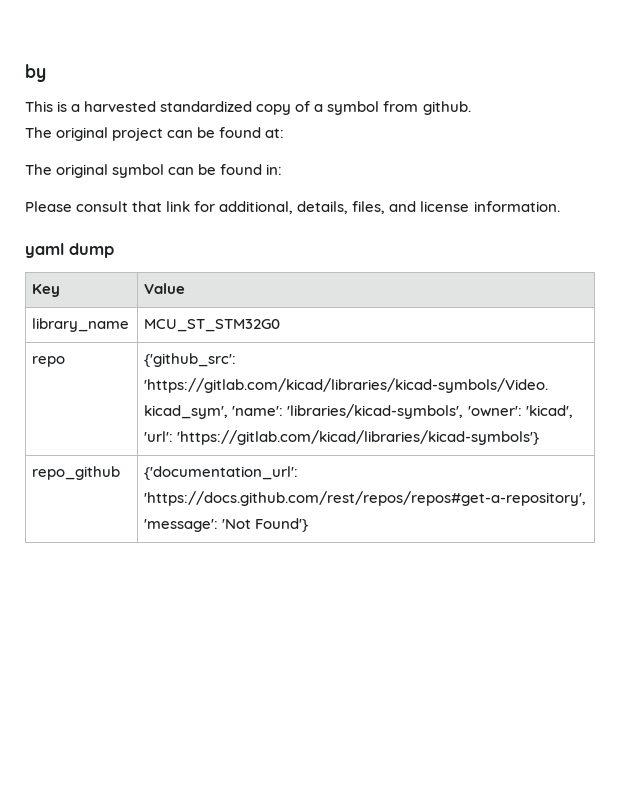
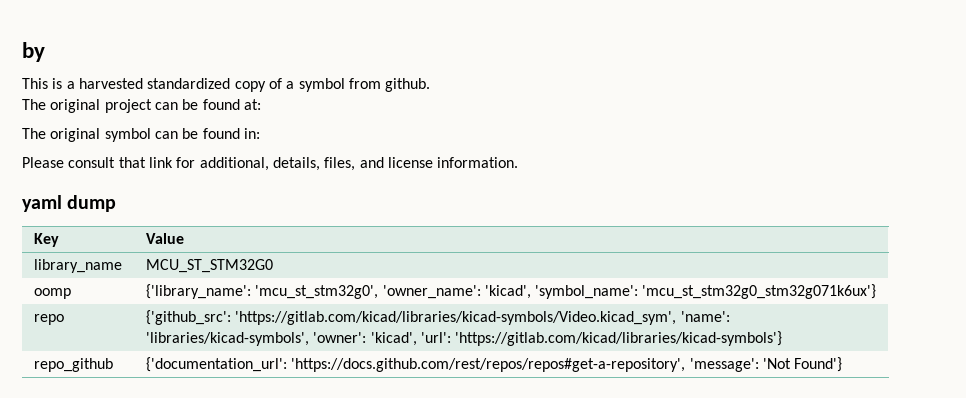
(281, 325) none -> [33,288,71,299] [145,284,877,299] // oomp | {'library_name': 'mcu_st_stm32g0', 'owner_name': 'kicad', 'symbol_name': 'mcu_st_stm32g0_stm32g071k6ux'}

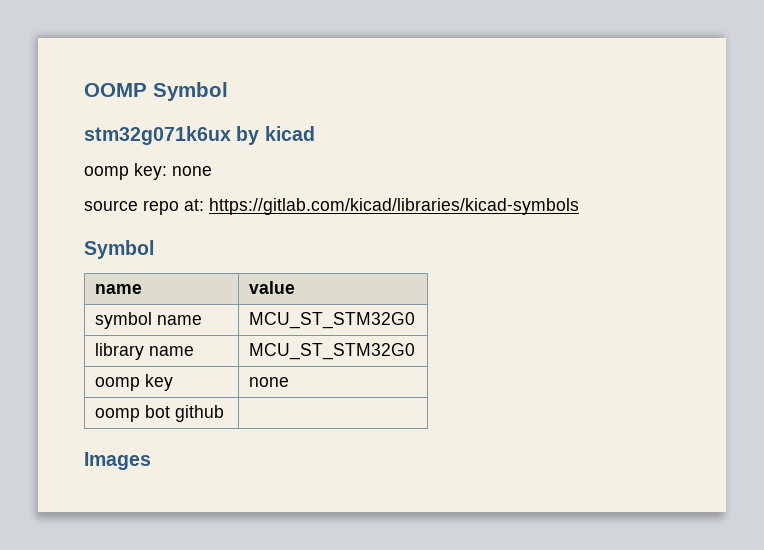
[22,42,45,62] [22,78,431,92] [22,99,261,113] [22,128,260,142] [22,157,519,171] [22,195,117,212] [33,233,59,247] [145,233,184,244] [33,259,122,273] [145,259,273,273] [33,288,71,299] [145,284,877,299] [33,314,64,325] [145,310,730,325] [145,331,783,346] [33,358,113,372] [145,357,843,372] by // This is a harvested standardized copy of a symbol from github. // The original project can be found at: // The original symbol can be found in: // Please consult that link for additional, details, files, and license information. // yaml dump // Key | Value // library_name | MCU_ST_STM32G0 // oomp | {'library_name': 'mcu_st_stm32g0', 'owner_name': 'kicad', 'symbol_name': 'mcu_st_stm32g0_stm32g071k6ux'} // repo | {'github_src': 'https://gitlab.com/kicad/libraries/kicad-symbols/Video.kicad_sym', 'name': 'libraries/kicad-symbols', 'owner': 'kicad', 'url': 'https://gitlab.com/kicad/libraries/kicad-symbols'} // repo_github | {'documentation_url': 'https://docs.github.com/rest/repos/repos#get-a-repository', 'message': 'Not Found'} -> [84,82,228,101] [84,126,315,145] [84,163,212,180] [84,198,579,215] [84,240,154,259] [95,284,143,294] [249,281,296,294] [95,312,203,329] [249,312,416,329] [95,343,195,360] [249,343,416,360] [95,374,174,391] [249,377,290,387] [95,405,225,422] [84,452,151,470] OOMP Symbol // stm32g071k6ux by kicad // oomp key: none // source repo at: https://gitlab.com/kicad/libraries/kicad-symbols // Symbol // name | value // symbol name | MCU_ST_STM32G0 // library name | MCU_ST_STM32G0 // oomp key | none // oomp bot github | // Images

